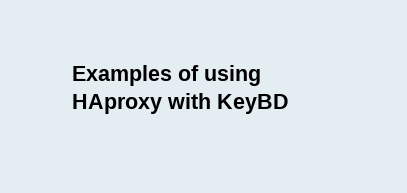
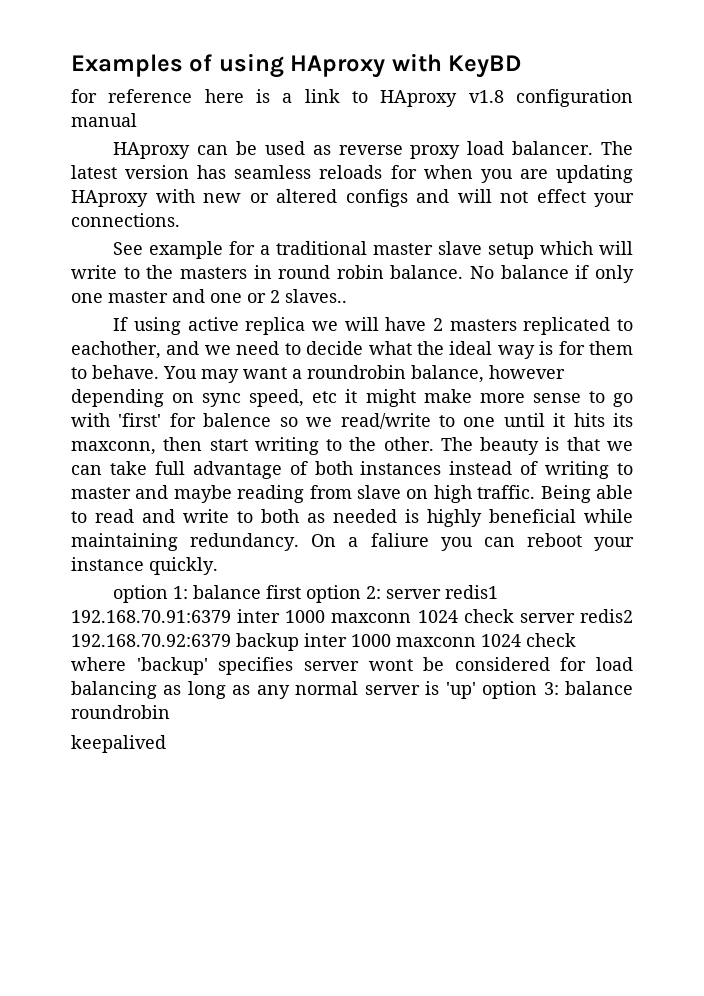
(289, 104) none -> [71,89,633,107] [71,113,137,127] [113,141,633,159] [71,165,633,183] [71,189,634,207] [71,213,180,227] [113,241,633,259] [71,265,634,283] [71,289,347,303] [113,317,633,335] [71,341,634,359] [71,365,565,383] [71,389,633,407] [71,413,634,429] [71,437,633,455] [71,461,633,479] [71,485,633,503] [71,509,633,527] [71,533,634,551] [71,557,218,575] [113,585,499,603] [71,609,634,623] [71,633,576,651] [71,657,633,675] [71,681,633,699] [71,705,170,719] [71,735,166,753] // for reference here is a link to HAproxy v1.8 configuration manual // HAproxy can be used as reverse proxy load balancer. The latest version has seamless reloads for when you are updating HAproxy with new or altered configs and will not effect your connections. // See example for a traditional master slave setup which will write to the masters in round robin balance. No balance if only one master and one or 2 slaves.. // If using active replica we will have 2 masters replicated to eachother, and we need to decide what the ideal way is for them to behave. You may want a roundrobin balance, however depending on sync speed, etc it might make more sense to go with 'first' for balence so we read/write to one until it hits its maxconn, then start writing to the other. The beauty is that we can take full advantage of both instances instead of writing to master and maybe reading from slave on high traffic. Being able to read and write to both as needed is highly beneficial while maintaining redundancy. On a faliure you can reboot your instance quickly. // option 1: balance first option 2: server redis1 192.168.70.91:6379 inter 1000 maxconn 1024 check server redis2 192.168.70.92:6379 backup inter 1000 maxconn 1024 check where 'backup' specifies server wont be considered for load balancing as long as any normal server is 'up' option 3: balance roundrobin // keepalived

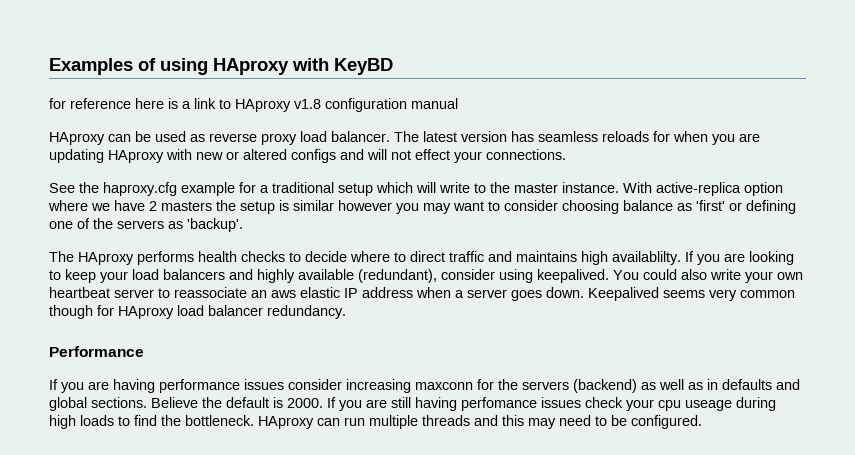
(144, 248) none -> [79,182,177,196] the haproxy.cfg
[373,241,483,255] master slave -> (334, 187) none
[179,265,634,283] [71,289,347,303] [113,317,633,335] [71,341,634,359] [71,365,565,383] [71,389,633,407] [71,413,634,429] [71,437,633,455] [71,461,633,479] [71,485,633,503] [71,509,633,527] [71,533,634,551] [71,557,218,575] [113,585,499,603] [71,609,634,623] [71,633,576,651] [71,657,633,675] [71,681,633,699] [71,705,170,719] [71,735,166,753] masters in round robin balance. No balance if only one master and one or 2 slaves.. // If using active replica we will have 2 masters replicated to eachother, and we need to decide what the ideal way is for them to behave. You may want a roundrobin balance, however depending on sync speed, etc it might make more sense to go with 'first' for balence so we read/write to one until it hits its maxconn, then start writing to the other. The beauty is that we can take full advantage of both instances instead of writing to master and maybe reading from slave on high traffic. Being able to read and write to both as needed is highly beneficial while maintaining redundancy. On a faliure you can reboot your instance quickly. // option 1: balance first option 2: server redis1 192.168.70.91:6379 inter 1000 maxconn 1024 check server redis2 192.168.70.92:6379 backup inter 1000 maxconn 1024 check where 'backup' specifies server wont be considered for load balancing as long as any normal server is 'up' option 3: balance roundrobin // keepalived -> [514,182,783,196] [48,200,796,214] [49,218,243,232] [49,251,794,265] [49,269,803,283] [49,287,795,301] [49,305,346,319] [49,346,144,357] [49,379,800,393] [49,397,776,411] [49,415,702,429] master instance. With active-replica option where we have 2 masters the setup is similar however you may want to consider choosing balance as 'first' or defining one of the servers as 'backup'. // The HAproxy performs health checks to decide where to direct traffic and maintains high availablilty. If you are looking to keep your load balancers and highly available (redundant), consider using keepalived. You could also write your own heartbeat server to reassociate an aws elastic IP address when a server goes down. Keepalived seems very common though for HAproxy load balancer redundancy. // Performance // If you are having performance issues consider increasing maxconn for the servers (backend) as well as in defaults and global sections. Believe the default is 2000. If you are still having perfomance issues check your cpu useage during high loads to find the bottleneck. HAproxy can run multiple threads and this may need to be configured.

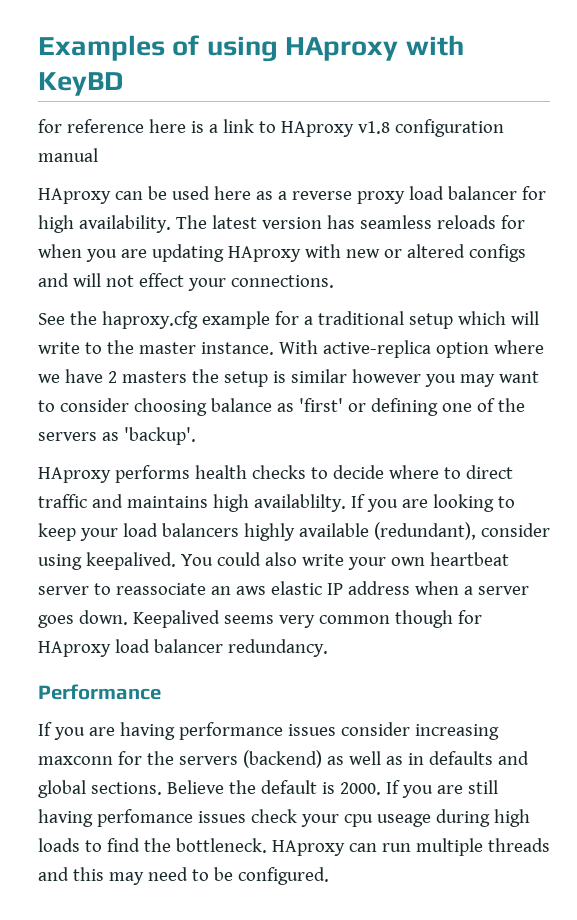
[190,131,390,145] as reverse proxy load balancer. -> [213,186,546,204] [38,215,171,233] here as a reverse proxy load balancer for high availability.
[49,251,74,262] The -> (196, 436) none
[229,269,253,280] and -> (239, 530) none

